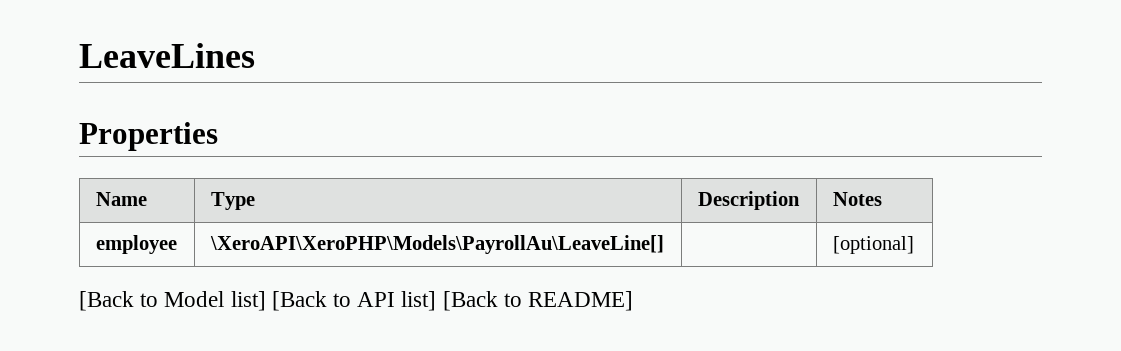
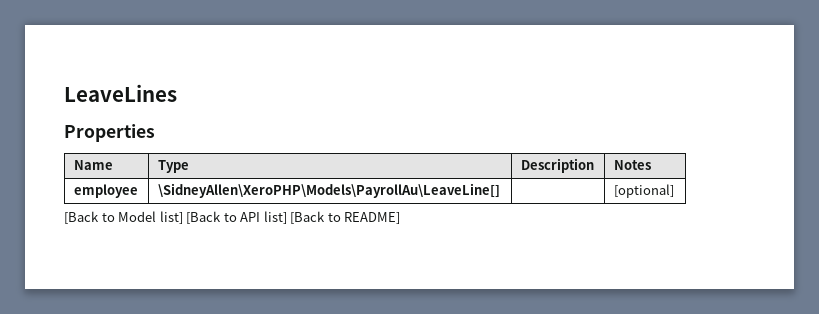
[209,235,664,254] \XeroAPI\XeroPHP\Models\PayrollAu\LeaveLine[] -> [157,183,500,198] \SidneyAllen\XeroPHP\Models\PayrollAu\LeaveLine[]

